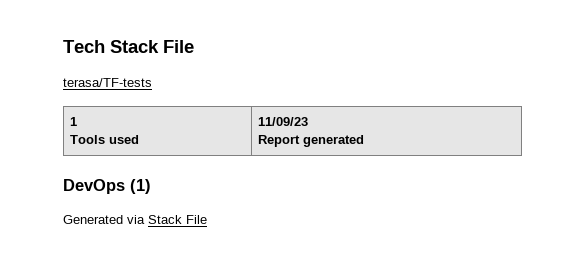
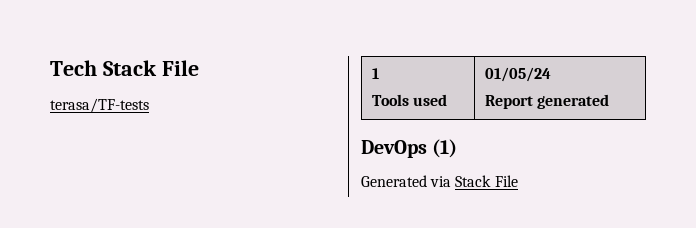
[257,117,308,126] 11/09/23 -> [484,67,551,82] 01/05/24

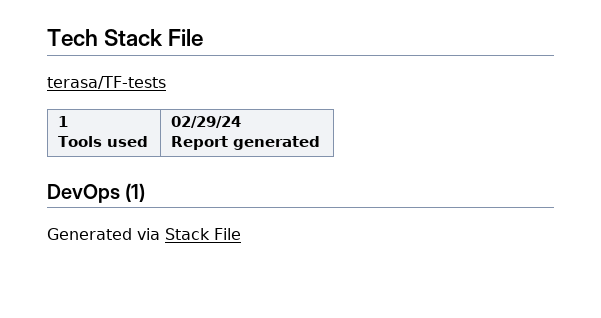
[484,67,551,82] 01/05/24 -> [171,116,242,128] 02/29/24

